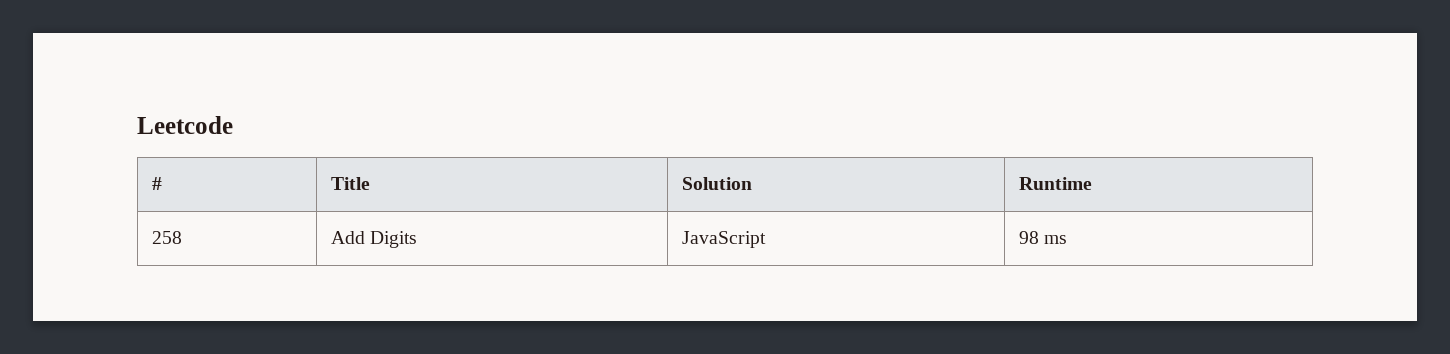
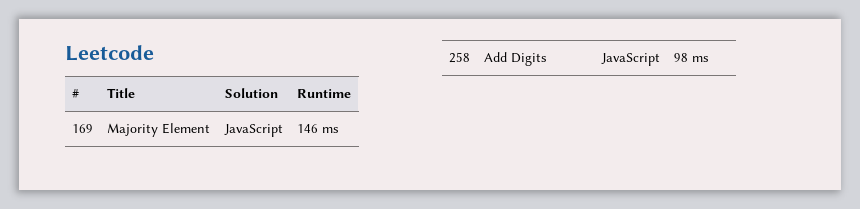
(1092, 183) none -> [71,124,93,133] [106,123,210,137] [223,124,283,137] [296,124,339,133] // 169 | Majority Element | JavaScript | 146 ms

